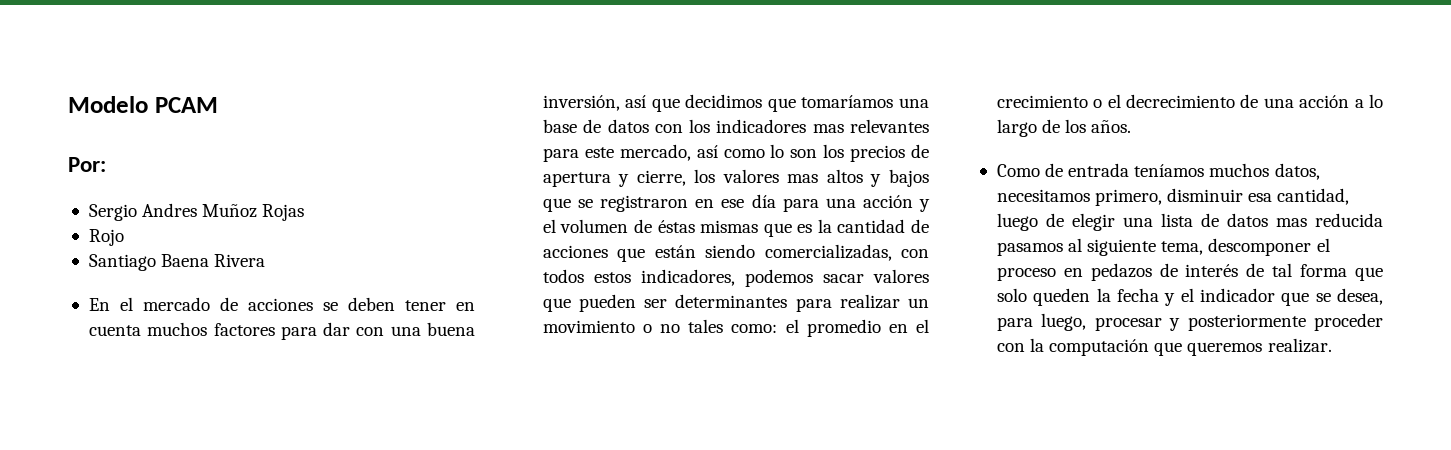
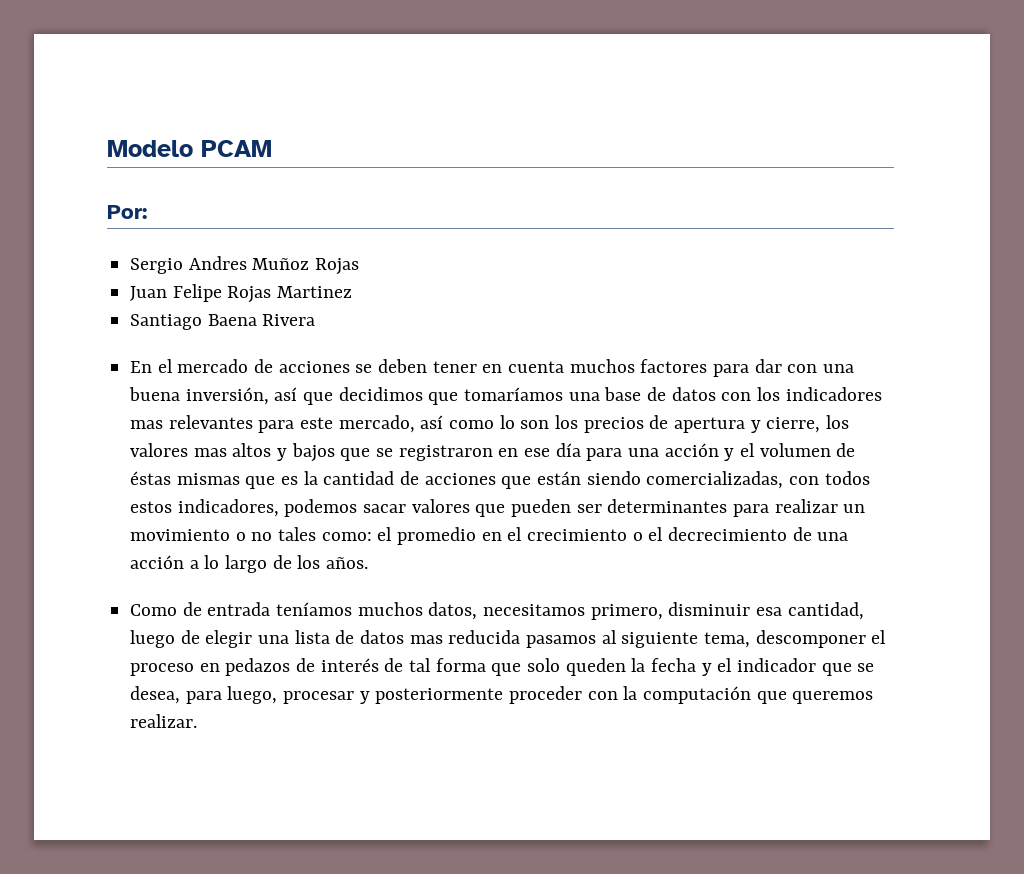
[88,229,124,246] Rojo -> [130,284,353,303] Juan Felipe Rojas Martinez

